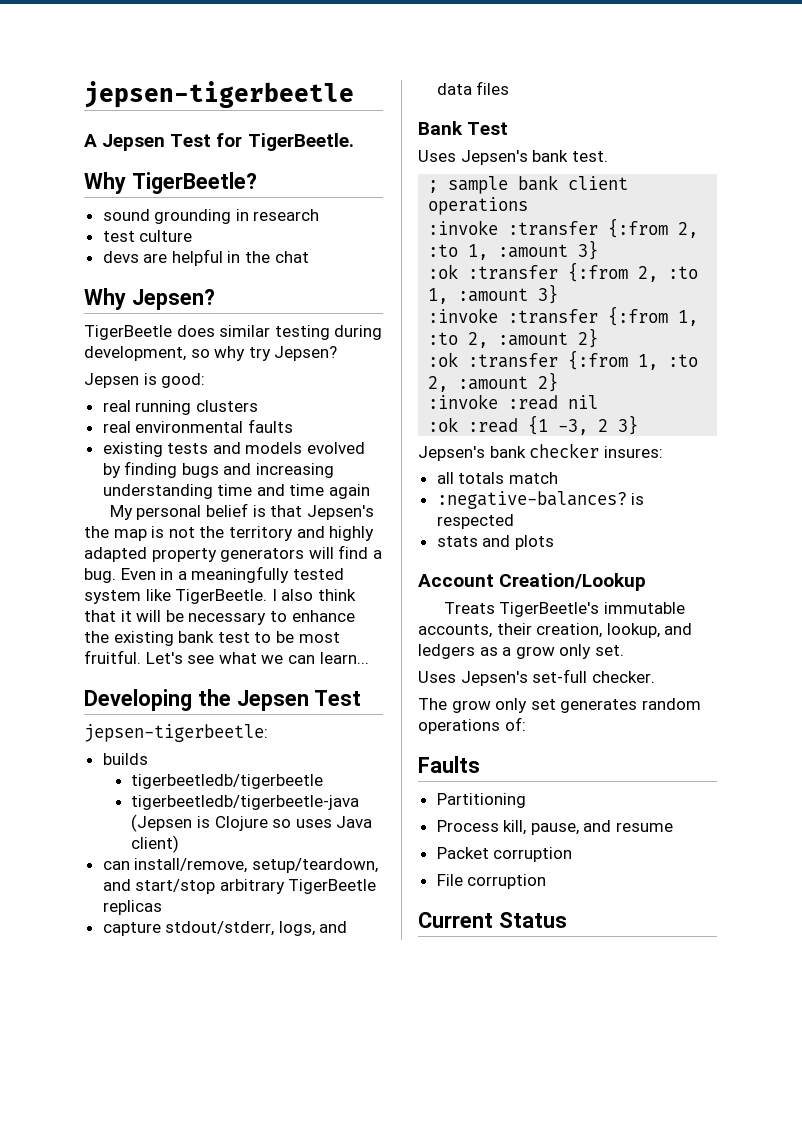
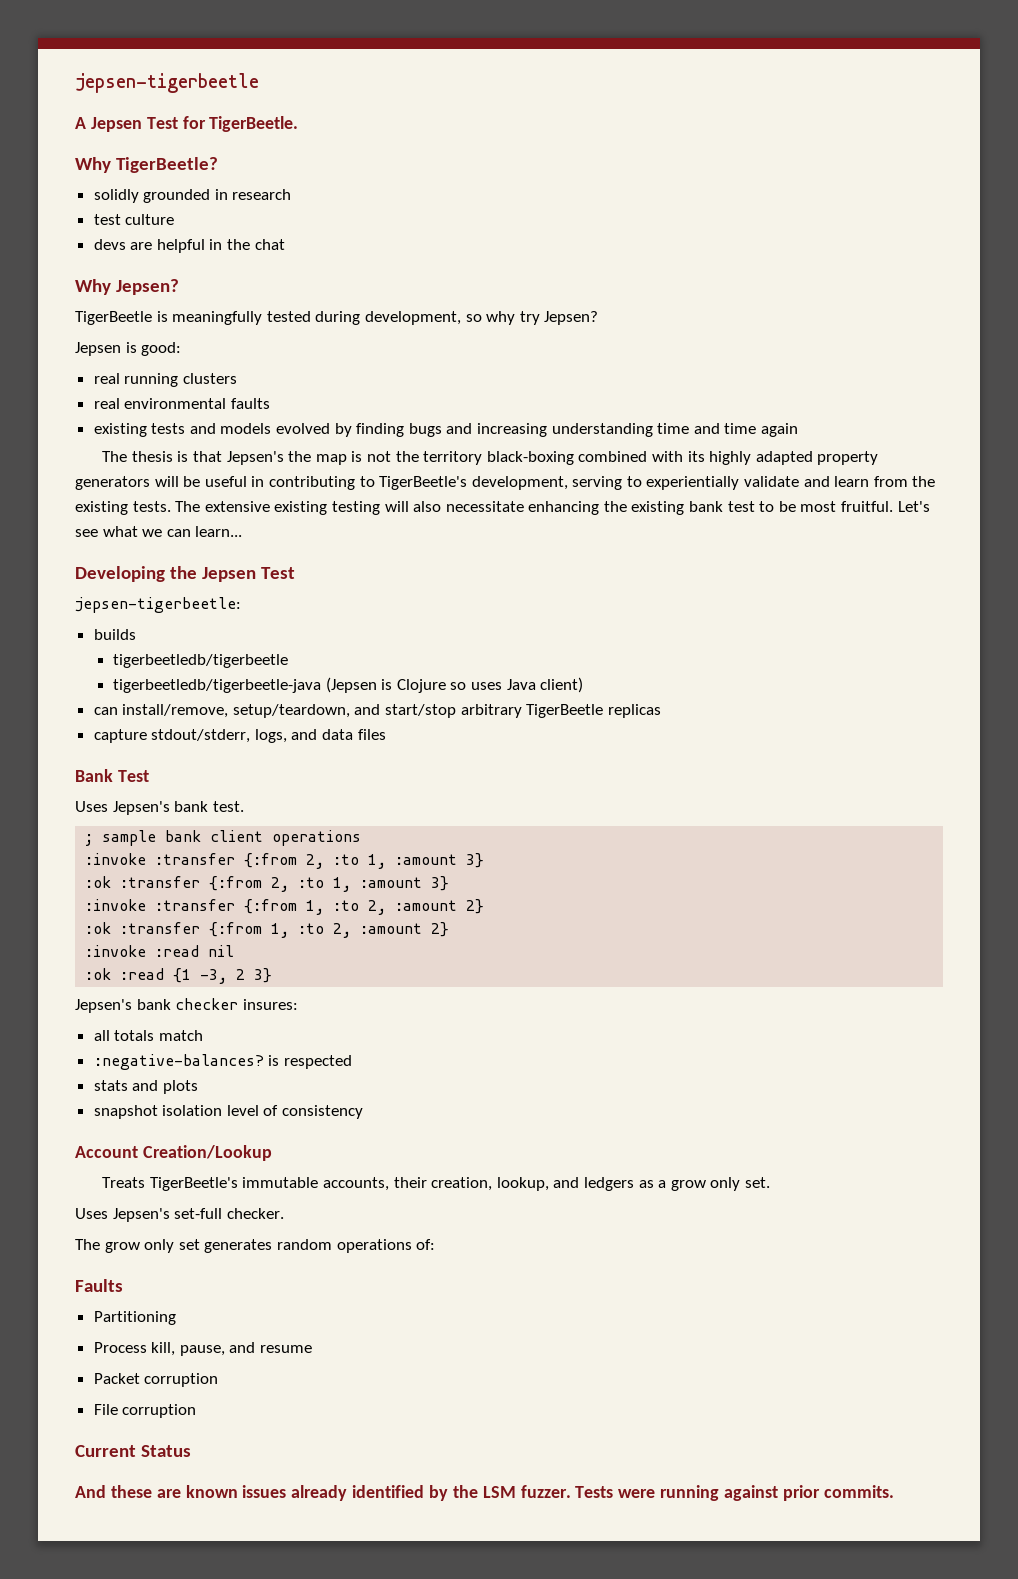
[102,209,232,224] sound grounding -> [93,189,211,203] solidly grounded
[176,325,330,340] does similar testing -> [156,311,311,325] is meaningfully tested
[109,503,248,520] My personal belief -> [102,451,173,462] The thesis
[296,526,325,538] and -> [486,451,705,465] black-boxing combined with its
[338,545,382,559] [84,566,344,583] [84,589,356,604] [84,610,355,625] find a bug. Even in a meaningfully tested system like TigerBeetle. I also think that it will be necessary to enhance -> [183,476,936,490] [75,501,600,515] be useful in contributing to TigerBeetle's development, serving to experientially validate and learn from the existing tests. The extensive existing testing will also necessitate enhancing
(554, 542) none -> [93,1105,364,1119] // snapshot isolation level of consistency
(567, 920) none -> [75,1485,894,1501] // And these are known issues already identified by the LSM fuzzer. Tests were running against prior commits.

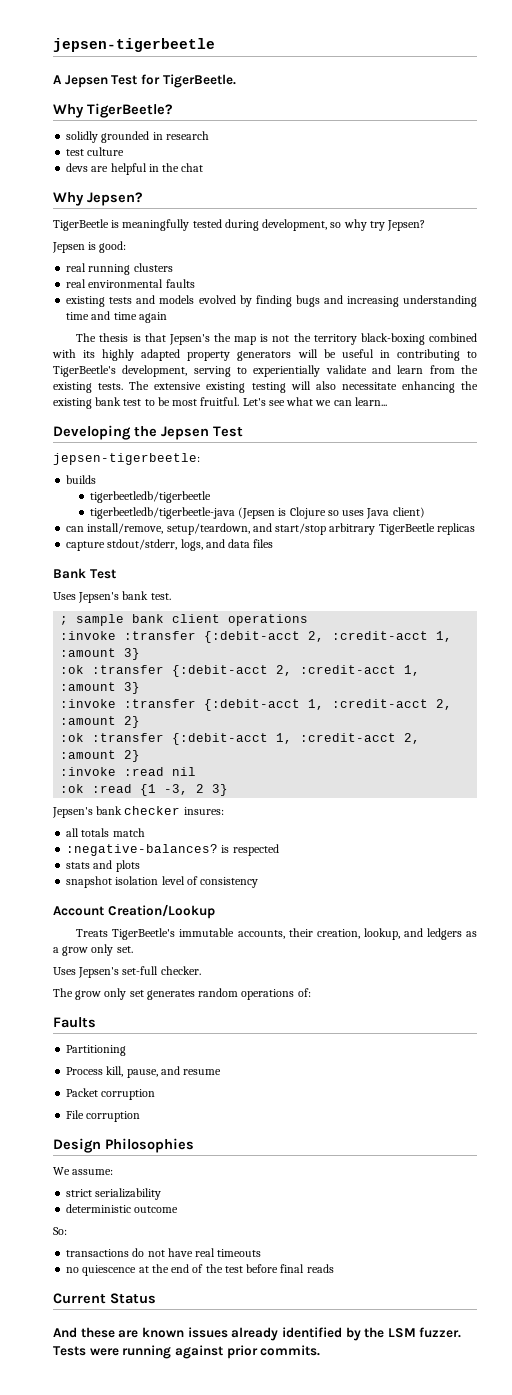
[244,853,360,869] {:from 2, :to -> [204,631,429,643] {:debit-acct 2, :credit-acct
[209,876,325,892] {:from 2, :to -> [172,665,397,677] {:debit-acct 2, :credit-acct
[244,899,360,915] {:from 1, :to -> [204,699,429,711] {:debit-acct 1, :credit-acct
[209,922,325,938] {:from 1, :to -> [172,733,397,745] {:debit-acct 1, :credit-acct
(197, 1411) none -> [53,1138,194,1153] [53,1167,114,1175] [66,1188,162,1200] [66,1204,179,1213] [53,1227,67,1235] [66,1248,262,1257] [66,1264,334,1276] // Design Philosophies // We assume: // strict serializability // deterministic outcome // So: // transactions do not have real timeouts // no quiescence at the end of the test before final reads

